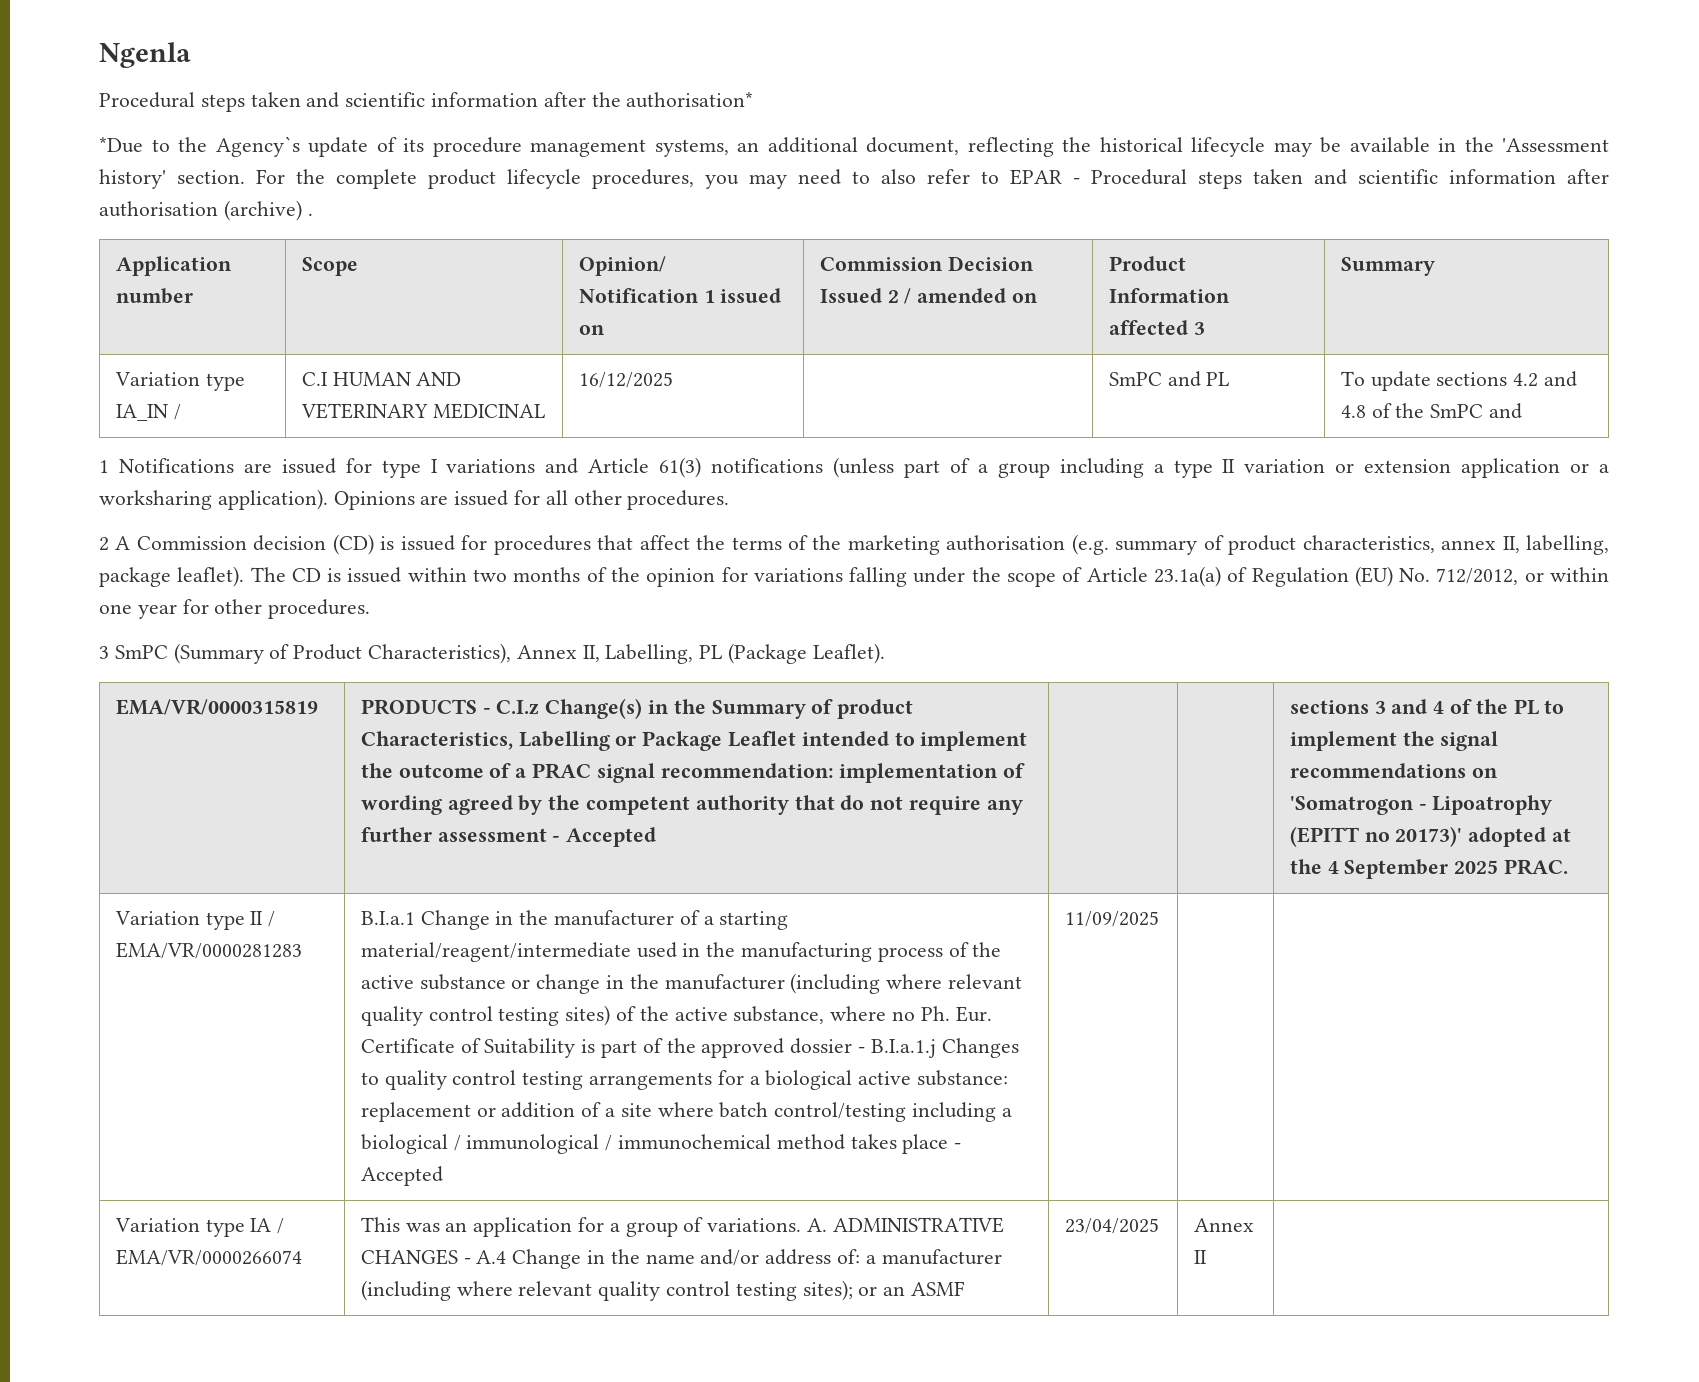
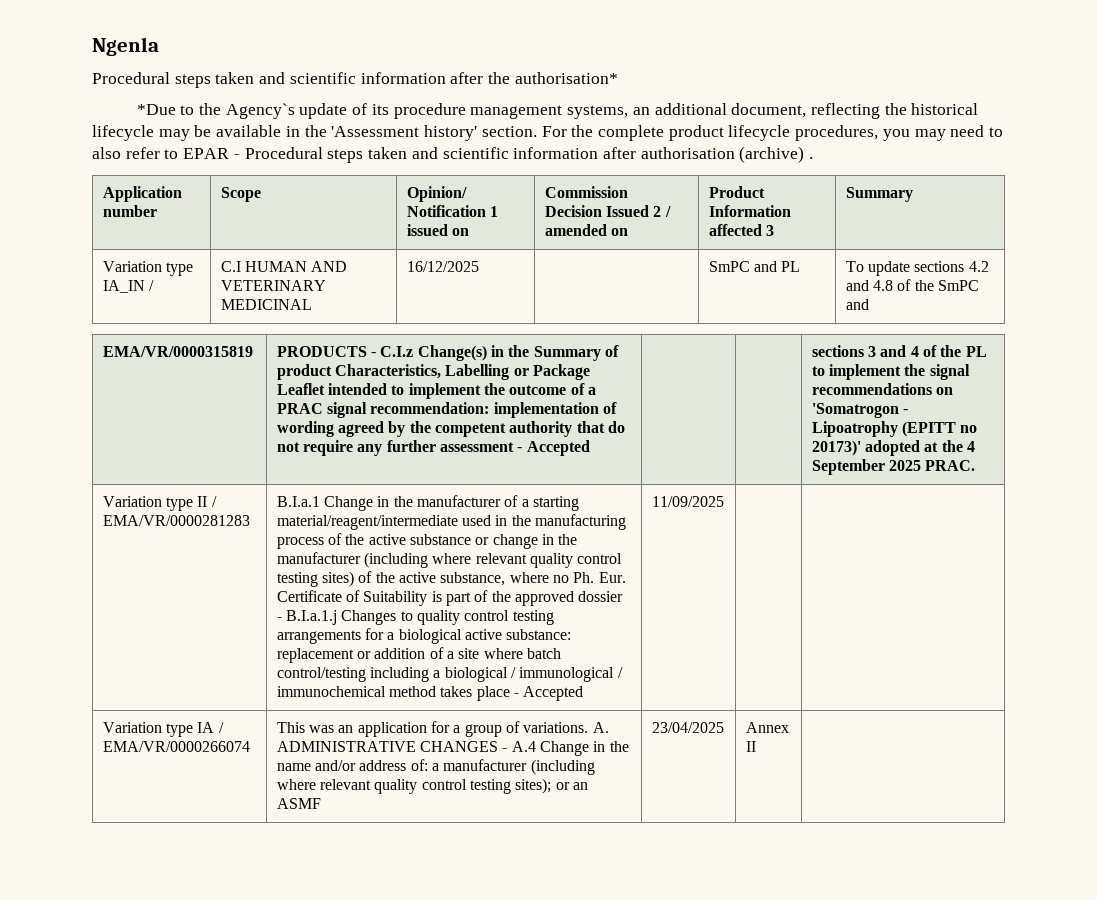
[99,457,1609,478] [99,489,730,510] [99,534,1609,555] [99,566,1610,587] [99,599,371,619] [99,643,885,664] // 1 Notifications are issued for type I variations and Article 61(3) notifications (unless part of a group including a type II variation or extension application or a worksharing application). Opinions are issued for all other procedures. // 2 A Commission decision (CD) is issued for procedures that affect the terms of the marketing authorisation (e.g. summary of product characteristics, annex II, labelling, package leaflet). The CD is issued within two months of the opinion for variations falling under the scope of Article 23.1a(a) of Regulation (EU) No. 712/2012, or within one year for other procedures. // 3 SmPC (Summary of Product Characteristics), Annex II, Labelling, PL (Package Leaflet). -> (869, 304) none

